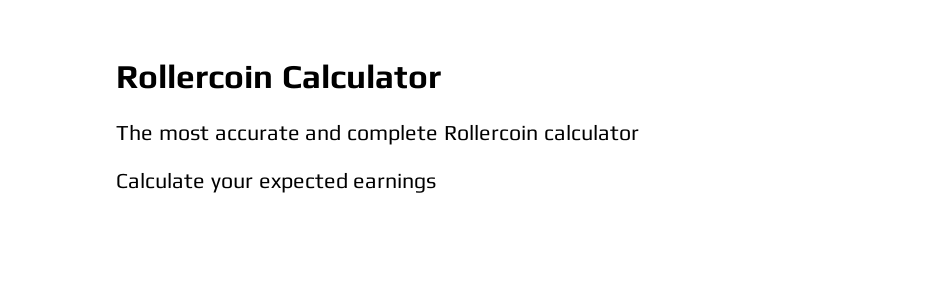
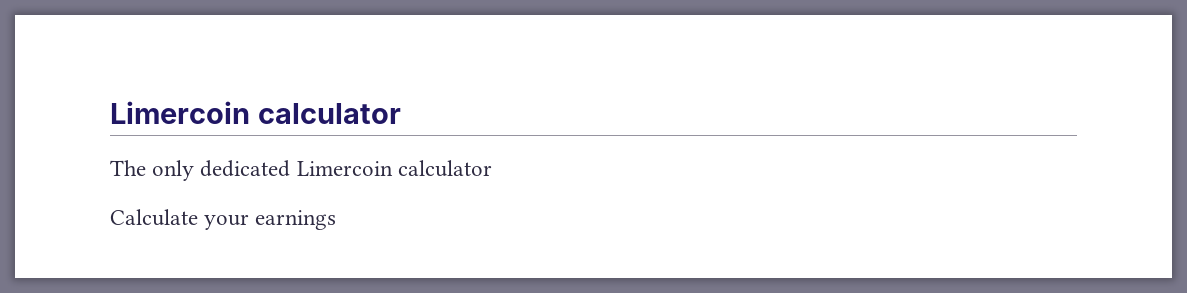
[116,64,442,89] Rollercoin Calculator -> [110,101,401,124] Limercoin calculator
[158,124,539,145] most accurate and complete Rollercoin -> [152,160,393,181] only dedicated Limercoin
[258,172,348,193] expected -> (250, 222) none

